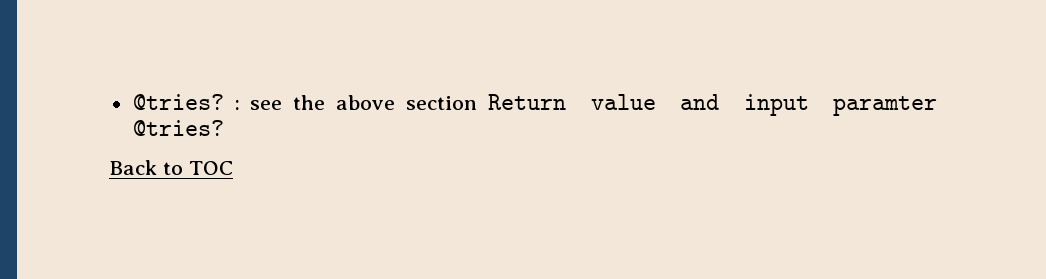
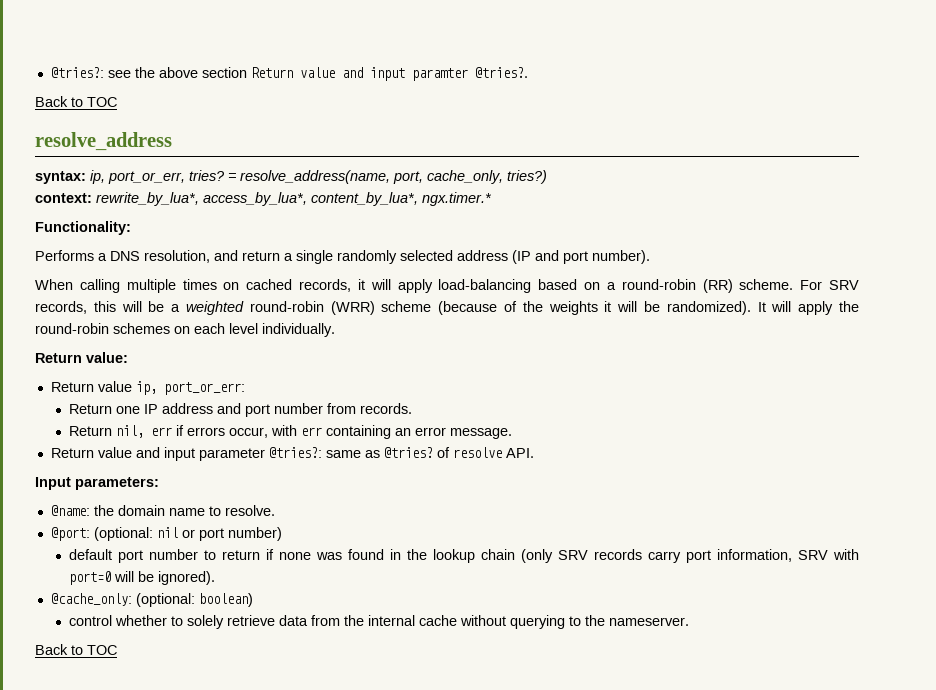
[132,94,240,110] @tries? : -> [50,67,104,78] @tries?:
[132,120,224,136] [109,160,233,175] @tries? // Back to TOC -> [474,67,528,78] [35,96,117,107] [35,132,172,151] [35,170,547,184] [35,192,492,206] [35,221,131,235] [35,250,650,264] [35,279,860,293] [35,301,859,315] [35,323,335,337] [35,352,128,363] [50,381,245,395] [69,403,413,417] [69,425,513,439] [50,447,534,461] [35,477,159,490] [50,505,275,516] [50,527,282,541] [69,549,860,563] [69,571,216,585] [50,593,253,607] [69,615,690,629] [35,644,117,655] @tries?. // Back to TOC // resolve_address // syntax: ip, port_or_err, tries? = resolve_address(name, port, cache_only, tries?) // context: rewrite_by_lua*, access_by_lua*, content_by_lua*, ngx.timer.* // Functionality: // Performs a DNS resolution, and return a single randomly selected address (IP and port number). // When calling multiple times on cached records, it will apply load-balancing based on a round-robin (RR) scheme. For SRV records, this will be a weighted round-robin (WRR) scheme (because of the weights it will be randomized). It will apply the round-robin schemes on each level individually. // Return value: // Return value ip, port_or_err: // Return one IP address and port number from records. // Return nil, err if errors occur, with err containing an error message. // Return value and input parameter @tries?: same as @tries? of resolve API. // Input parameters: // @name: the domain name to resolve. // @port: (optional: nil or port number) // default port number to return if none was found in the lookup chain (only SRV records carry port information, SRV with port=0 will be ignored). // @cache_only: (optional: boolean) // control whether to solely retrieve data from the internal cache without querying to the nameserver. // Back to TOC

